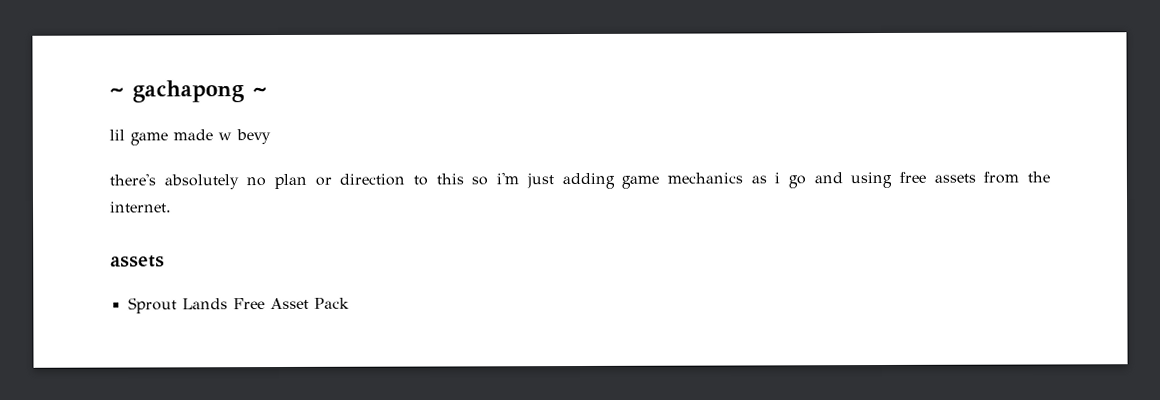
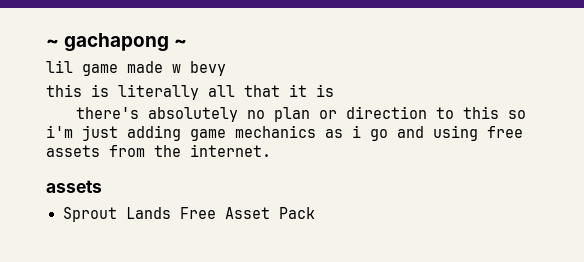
(271, 137) none -> [46,84,334,100] // this is literally all that it is

